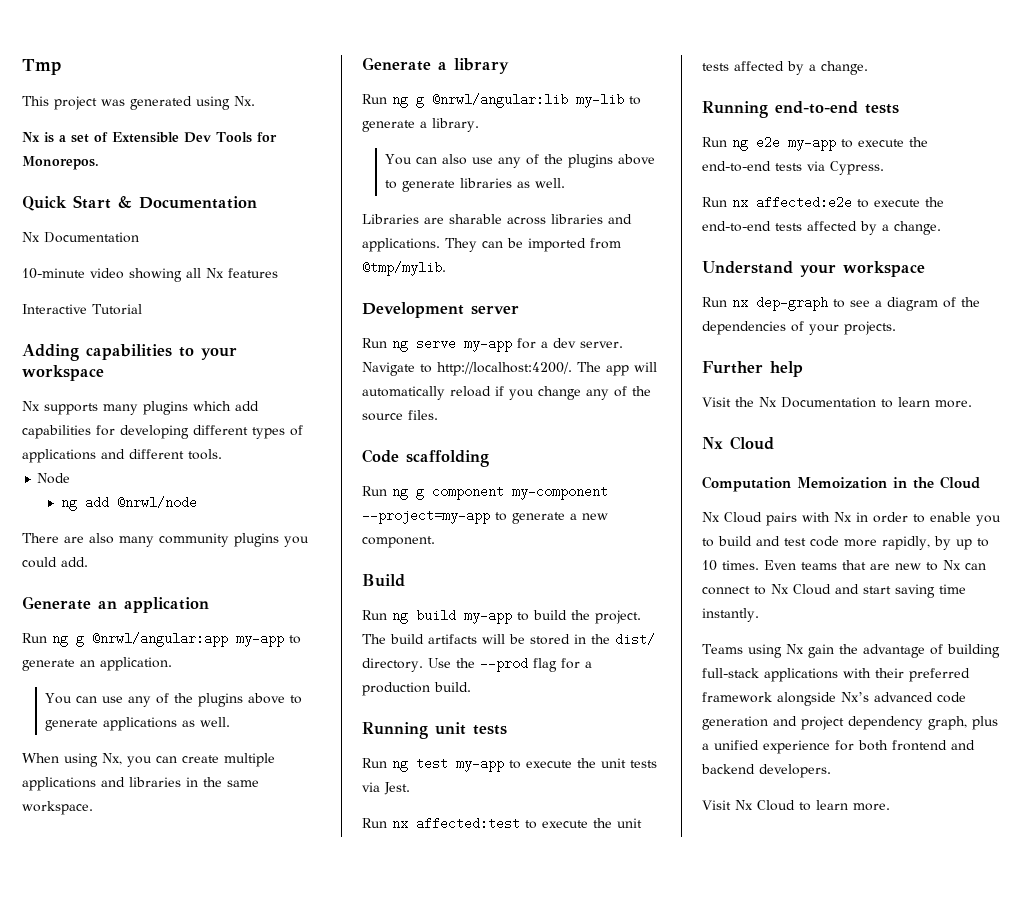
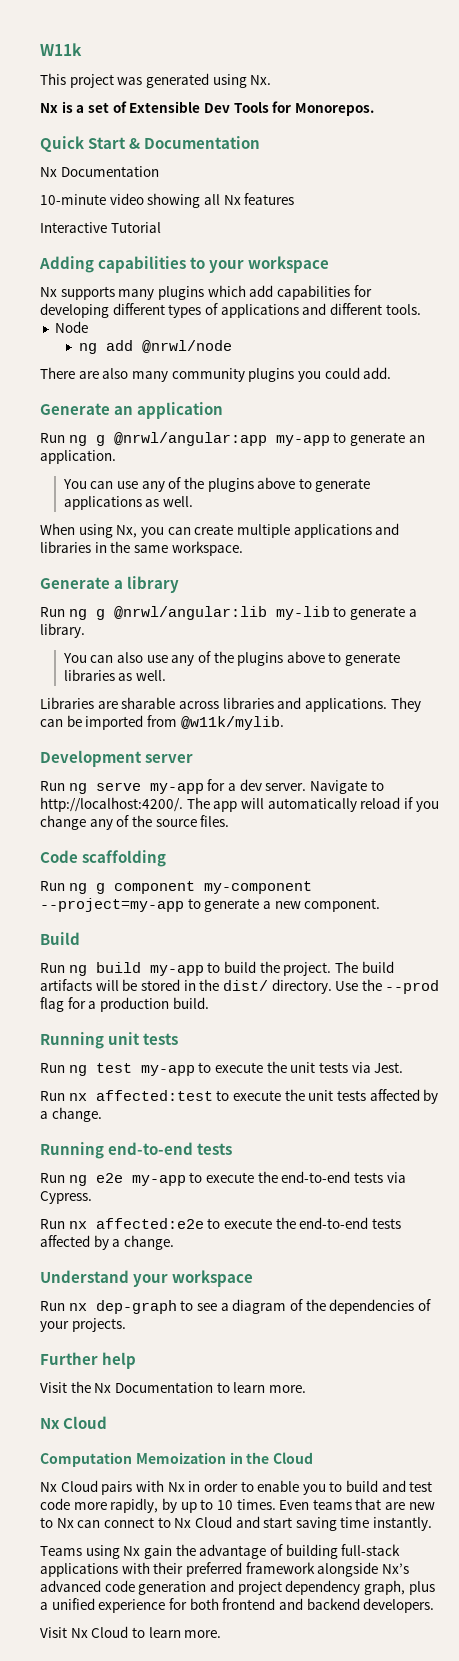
[22,59,61,75] Tmp -> [40,43,82,56] W11k
[362,261,446,276] @tmp/mylib. -> [180,716,284,730] @w11k/mylib.

